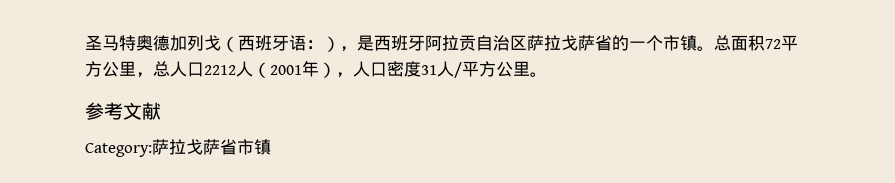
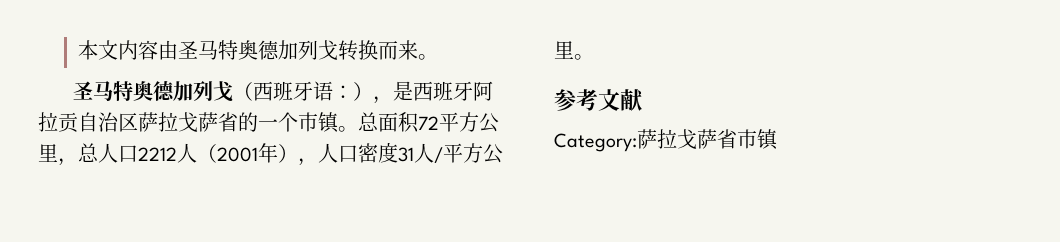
(85, 42) none -> [77,40,438,61] 本文内容由圣马特奥德加列戈转换而来。 //

